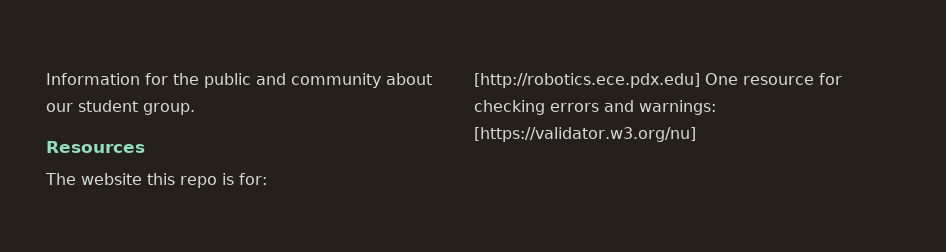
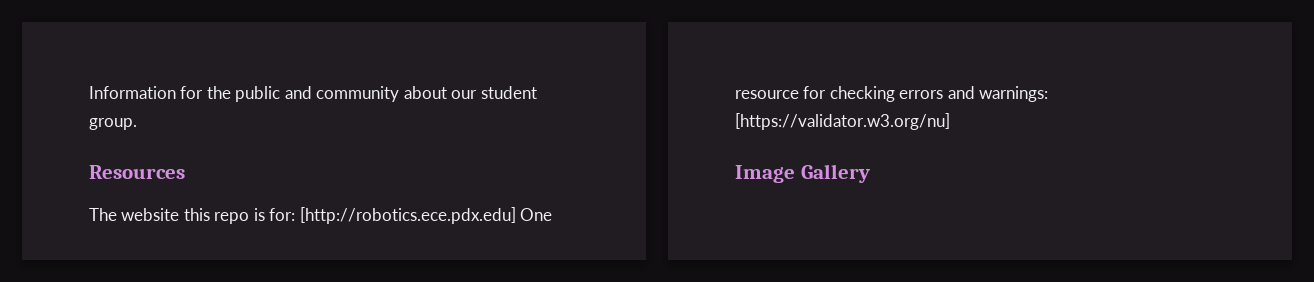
(696, 134) none -> [735,164,870,183] // Image Gallery

